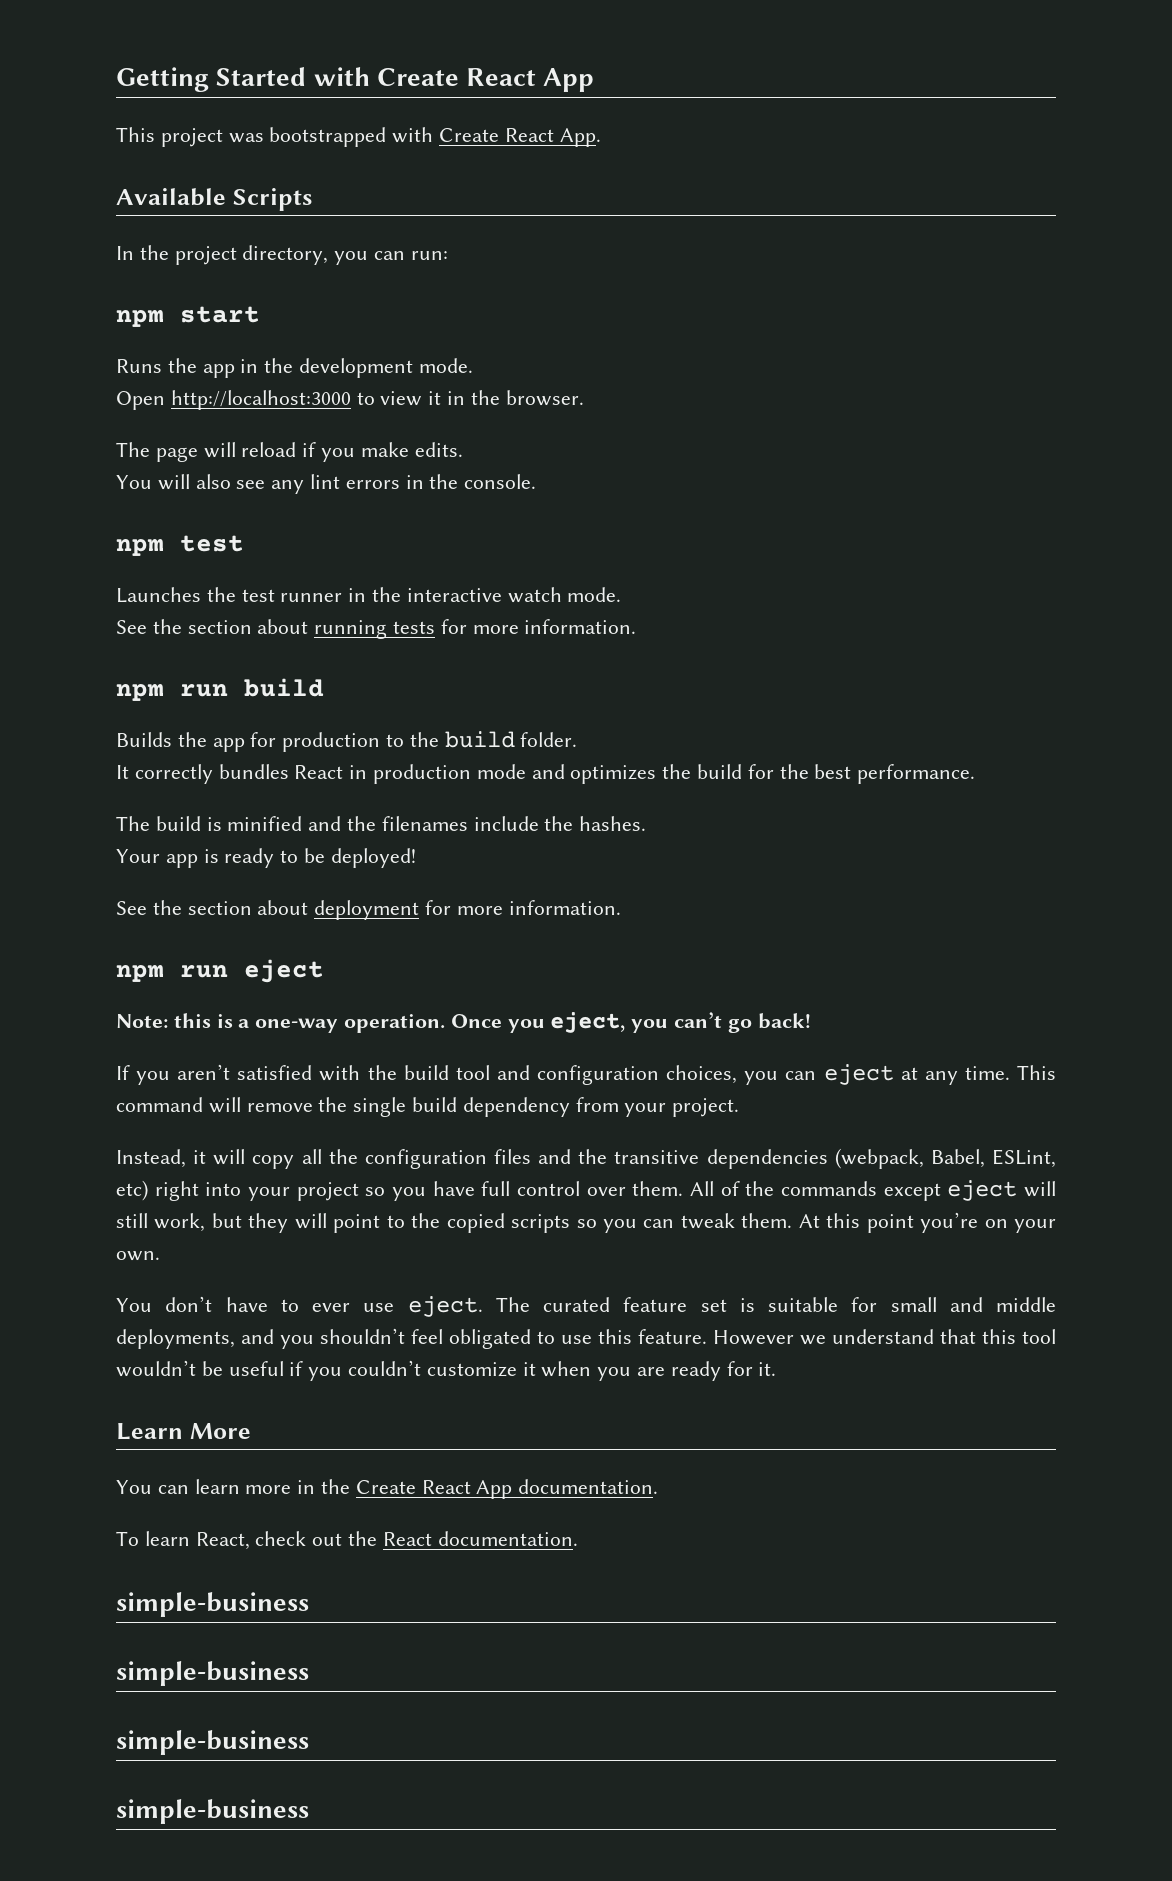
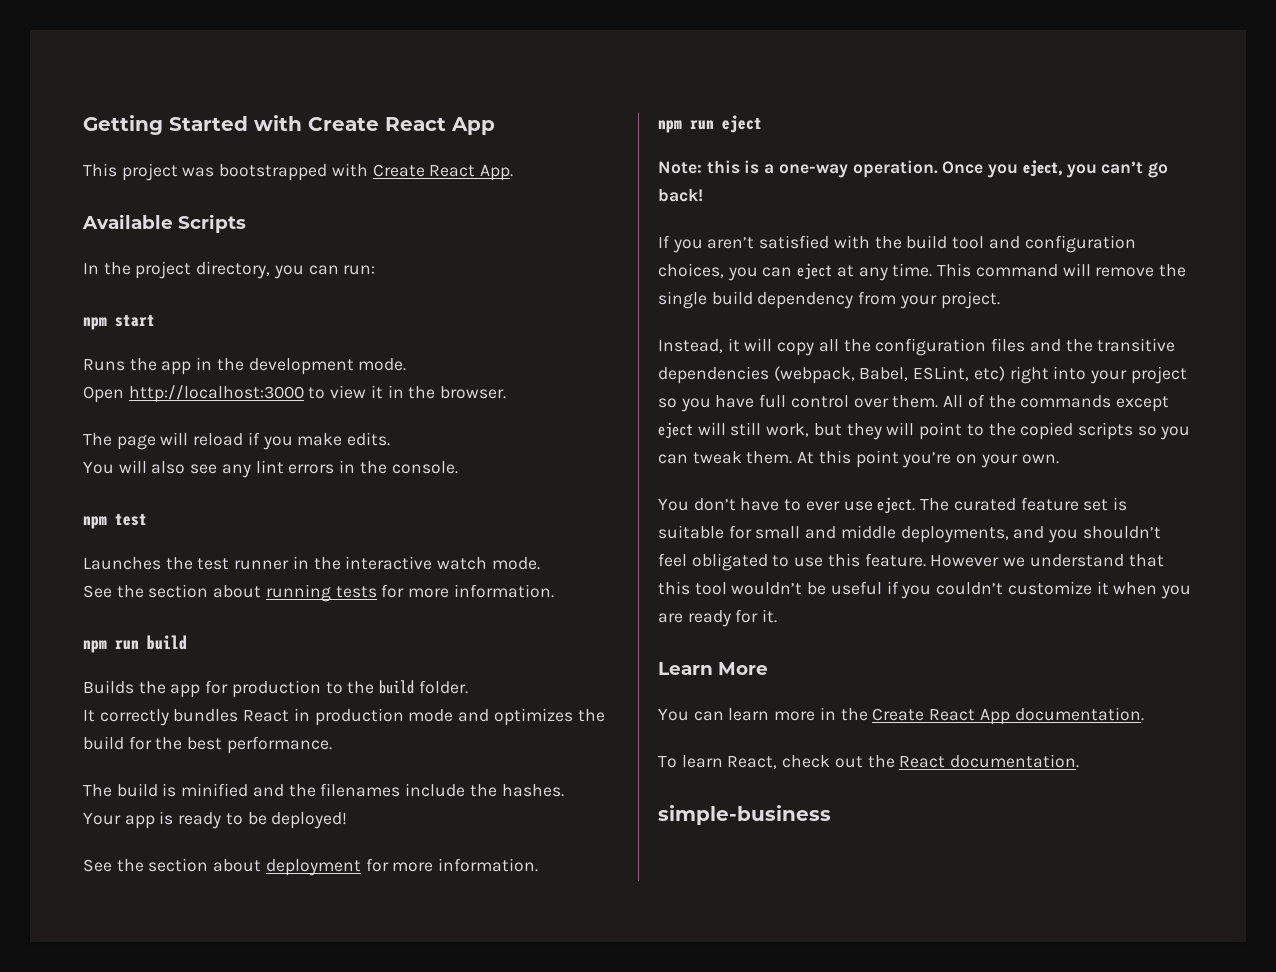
[116,1661,309,1686] [116,1730,309,1755] [116,1799,309,1824] // simple-business // simple-business // simple-business -> (831, 815) none

